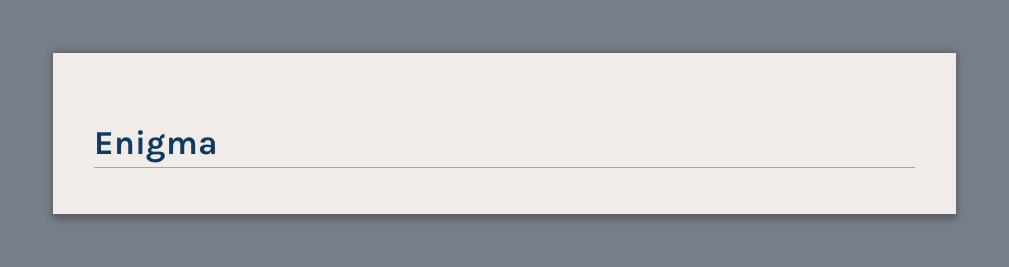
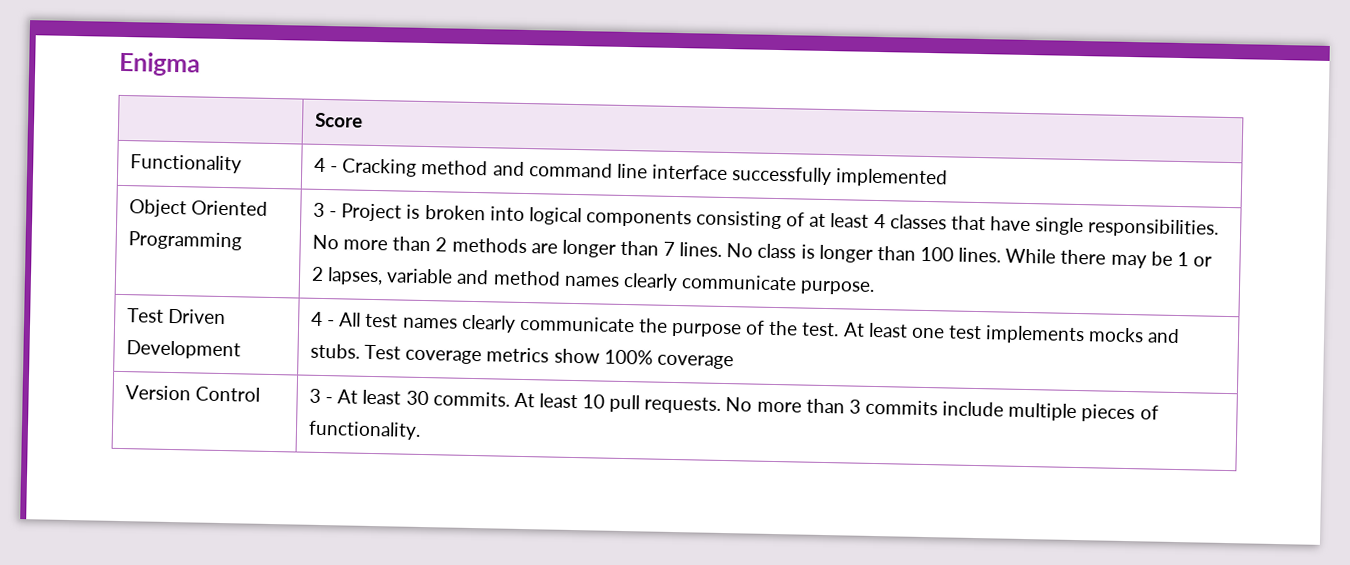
(218, 146) none -> [315,112,364,128] [130,154,243,174] [314,157,949,188] [129,199,269,218] [128,231,243,251] [313,202,1220,238] [312,234,1212,269] [311,266,876,295] [127,308,227,325] [126,340,242,360] [311,311,1181,345] [310,343,734,370] [125,385,261,402] [309,388,1159,423] [308,420,422,440] // | Score // Functionality | 4 - Cracking method and command line interface successfully implemented // Object Oriented Programming | 3 - Project is broken into logical components consisting of at least 4 classes that have single responsibilities. No more than 2 methods are longer than 7 lines. No class is longer than 100 lines. While there may be 1 or 2 lapses, variable and method names clearly communicate purpose. // Test Driven Development | 4 - All test names clearly communicate the purpose of the test. At least one test implements mocks and stubs. Test coverage metrics show 100% coverage // Version Control | 3 - At least 30 commits. At least 10 pull requests. No more than 3 commits include multiple pieces of functionality.

